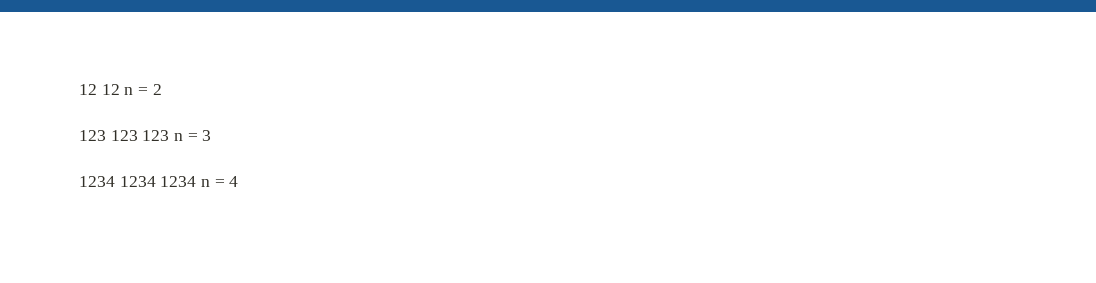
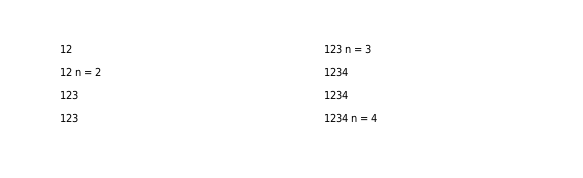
[78,84,97,95] 12 -> [60,44,73,53] 12 //
[110,130,138,141] 123 -> [60,113,79,123] // 123 //
[119,176,156,187] 1234 -> [324,90,349,100] // 1234 //

